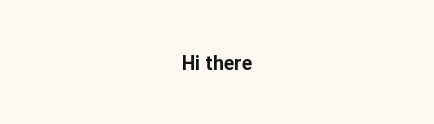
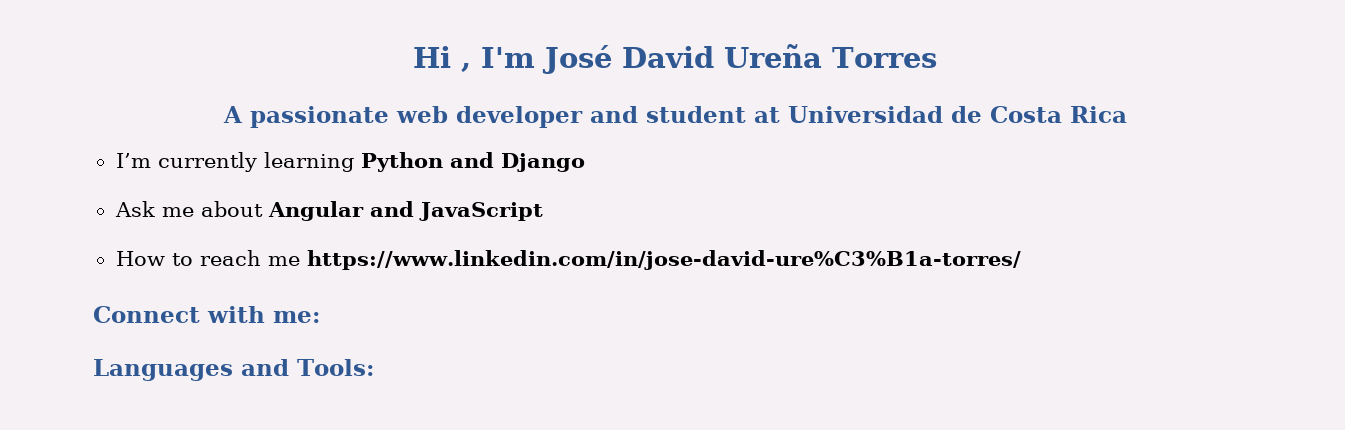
[205,55,253,70] there -> [461,44,938,74] [222,106,1127,128] [115,152,585,172] [114,201,543,221] [115,250,1021,270] [93,306,320,323] [93,359,374,381] , I'm José David Ureña Torres // A passionate web developer and student at Universidad de Costa Rica // I’m currently learning Python and Django // Ask me about Angular and JavaScript // How to reach me https://www.linkedin.com/in/jose-david-ure%C3%B1a-torres/ // Connect with me: // Languages and Tools:

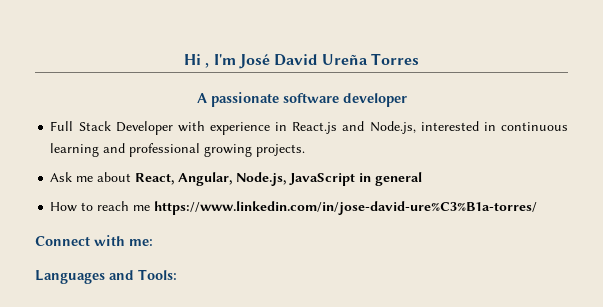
[395,106,448,123] web -> [282,93,339,103] software
[589,106,1127,123] [115,152,585,172] and student at Universidad de Costa Rica // I’m currently learning Python and Django -> [50,121,568,135] [50,143,306,157] // Full Stack Developer with experience in React.js and Node.js, interested in continuous learning and professional growing projects.
[267,201,414,221] Angular and -> [135,172,287,186] React, Angular, Node.js,
(543, 211) none -> [359,172,423,186] in general

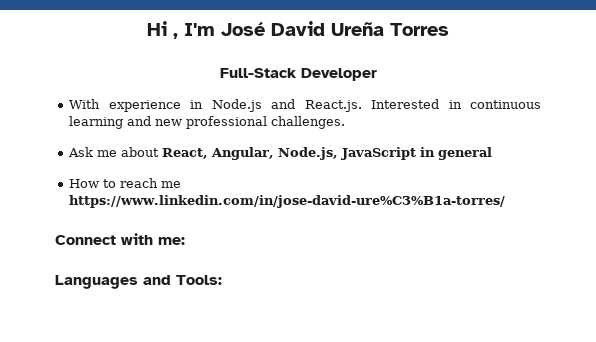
[196,92,407,107] [50,121,479,135] A passionate software developer // Full Stack Developer with experience in React.js and Node.js, interested -> [219,68,377,81] [69,99,440,112] Full-Stack Developer // With experience in Node.js and React.js. Interested
[129,143,306,157] professional growing projects. -> [155,116,346,129] new professional challenges.

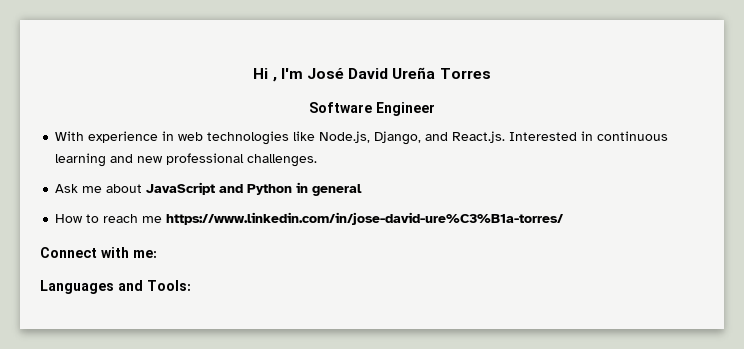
[219,68,377,81] Full-Stack Developer -> [309,102,435,116] Software Engineer
[211,99,262,112] Node.js -> [178,131,422,145] web technologies like Node.js, Django,
[162,147,417,160] React, Angular, Node.js, JavaScript -> [146,182,293,195] JavaScript and Python

